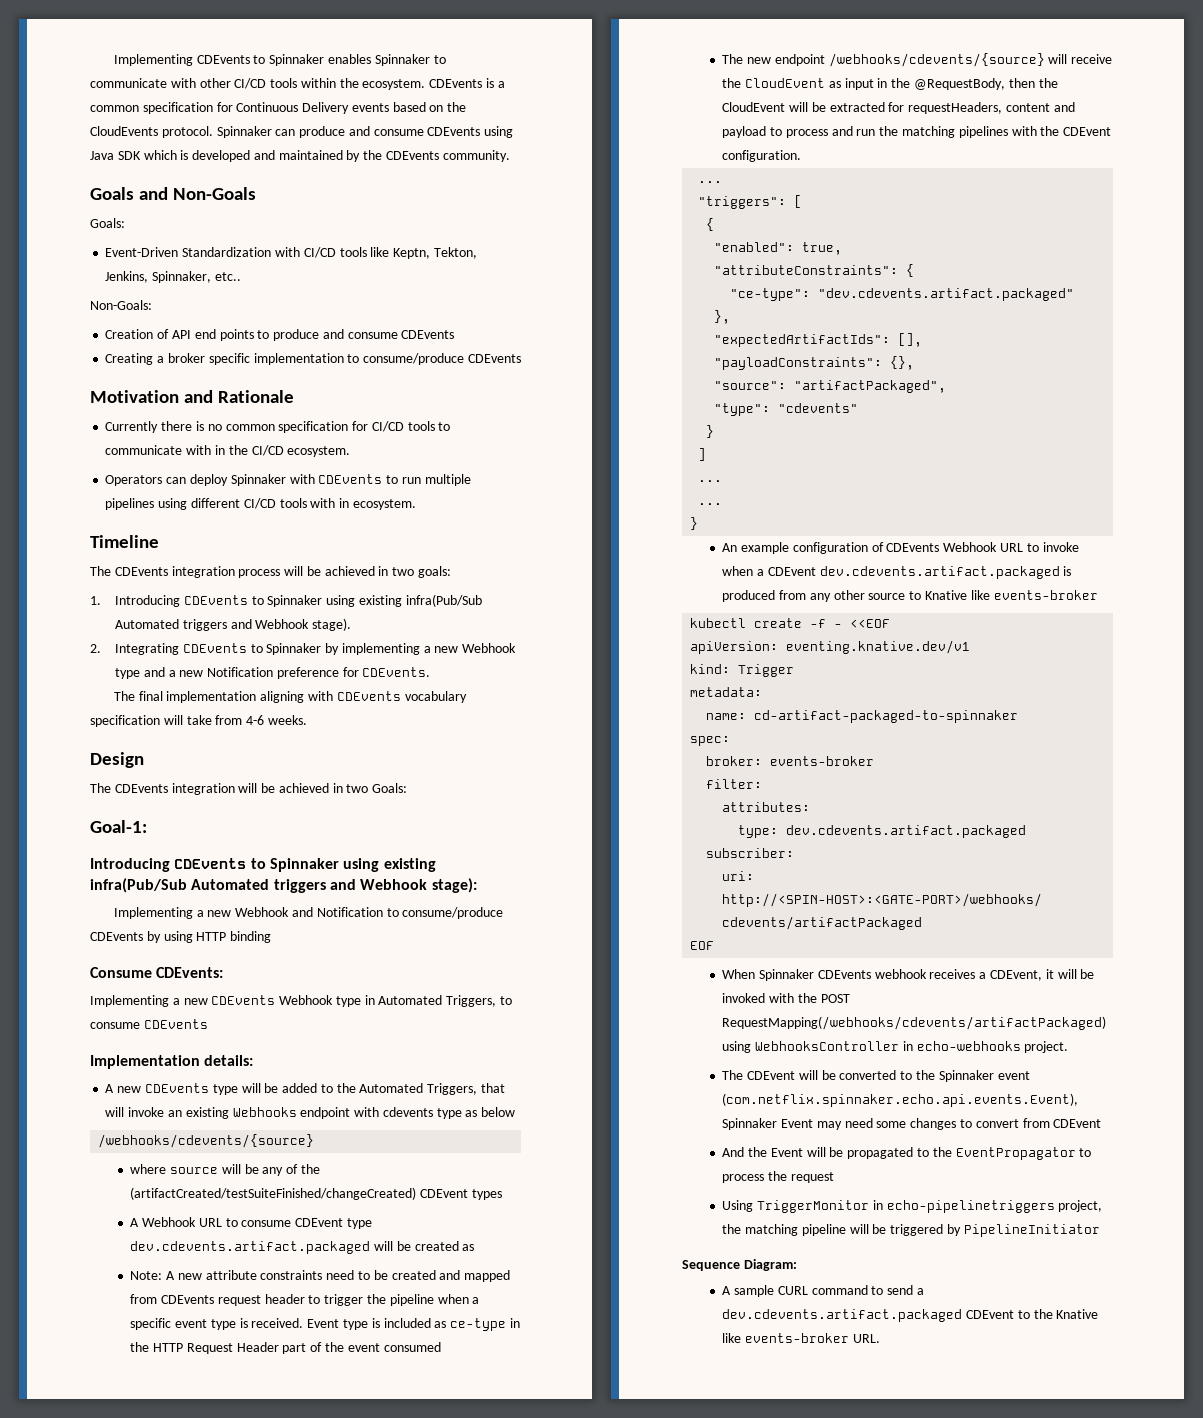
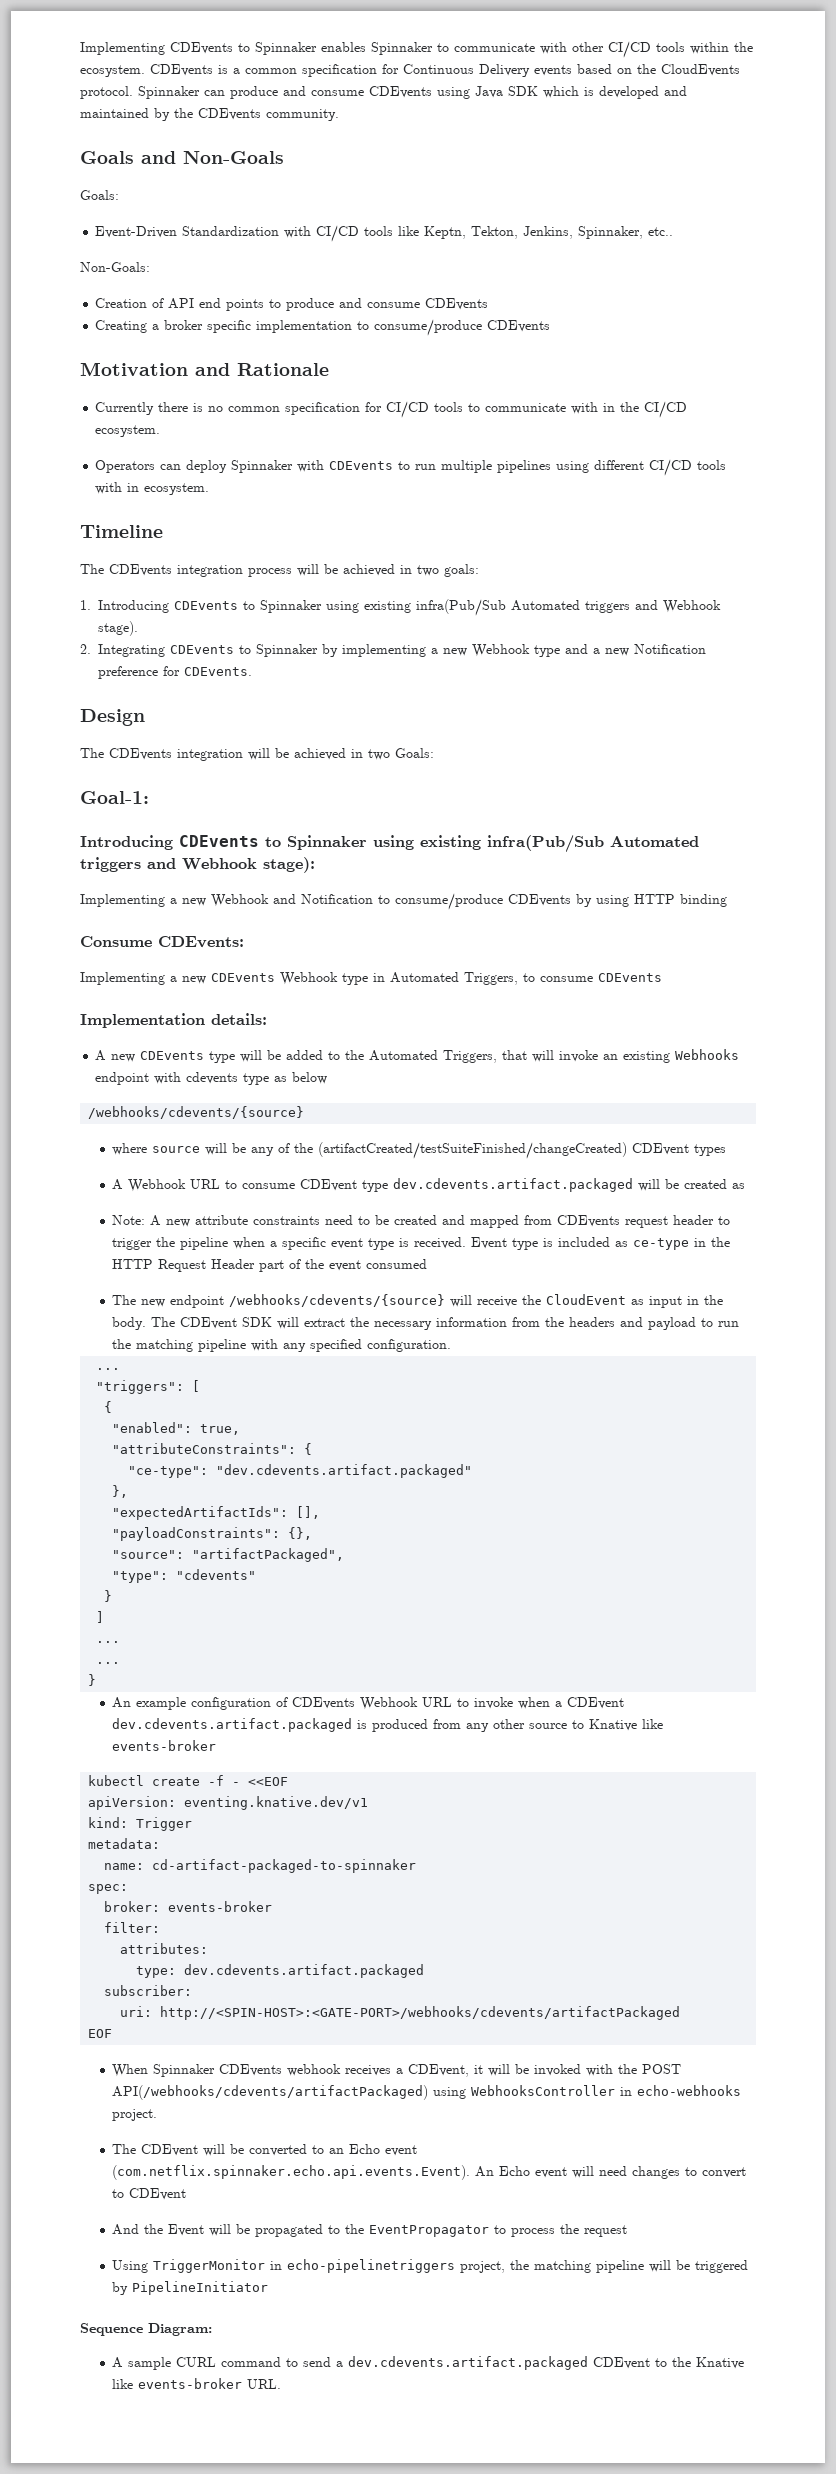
[113,691,467,703] [90,715,307,727] // The final implementation aligning with CDEvents vocabulary specification will take from 4-6 weeks. -> (252, 671) none
[914,78,1058,90] [722,102,1051,114] @RequestBody, then the CloudEvent will be extracted for requestHeaders, content -> [112,1317,616,1330] body. The CDEvent SDK will extract the necessary information from the headers
[785,126,853,138] process and -> (714, 1322) none
[958,126,1112,138] pipelines with the CDEvent -> [198,1339,363,1352] pipeline with any specified
[722,1016,1107,1030] RequestMapping(/webhooks/cdevents/artifactPackaged) -> [112,2085,429,2100] API(/webhooks/cdevents/artifactPackaged)
[916,1070,1030,1082] [722,1093,1079,1107] [722,1118,907,1130] the Spinnaker event (com.netflix.spinnaker.echo.api.events.Event), Spinnaker Event may need some -> [329,2144,418,2156] [112,2165,628,2180] an Echo event (com.netflix.spinnaker.echo.api.events.Event). An Echo event will need
[1022,1118,1050,1128] from -> [112,2189,125,2198] to

